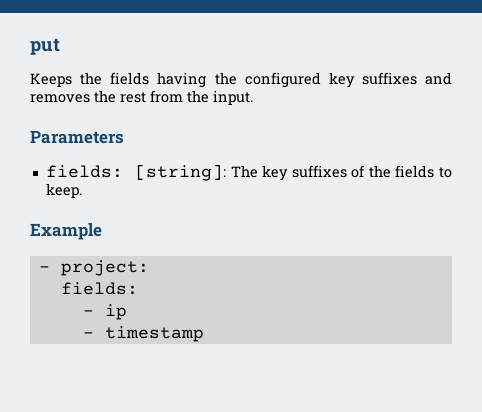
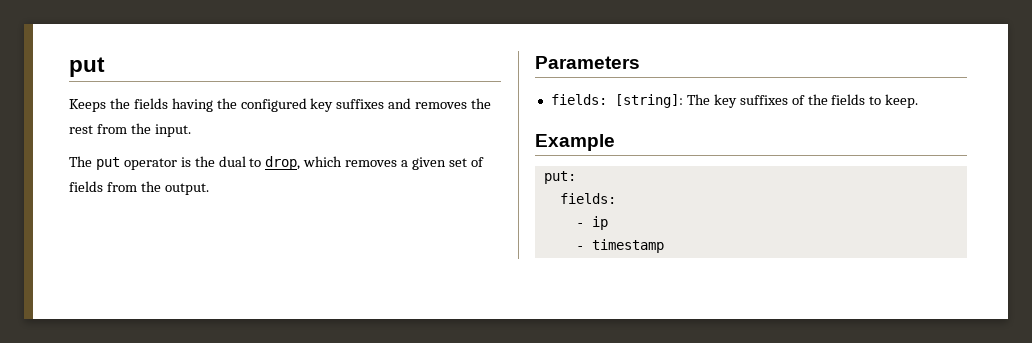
(253, 97) none -> [69,156,484,170] [69,181,209,195] // The put operator is the dual to drop, which removes a given set of fields from the output.
[38,260,149,276] - project: -> [543,171,576,184] put:

